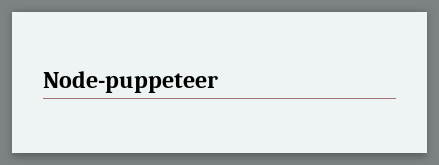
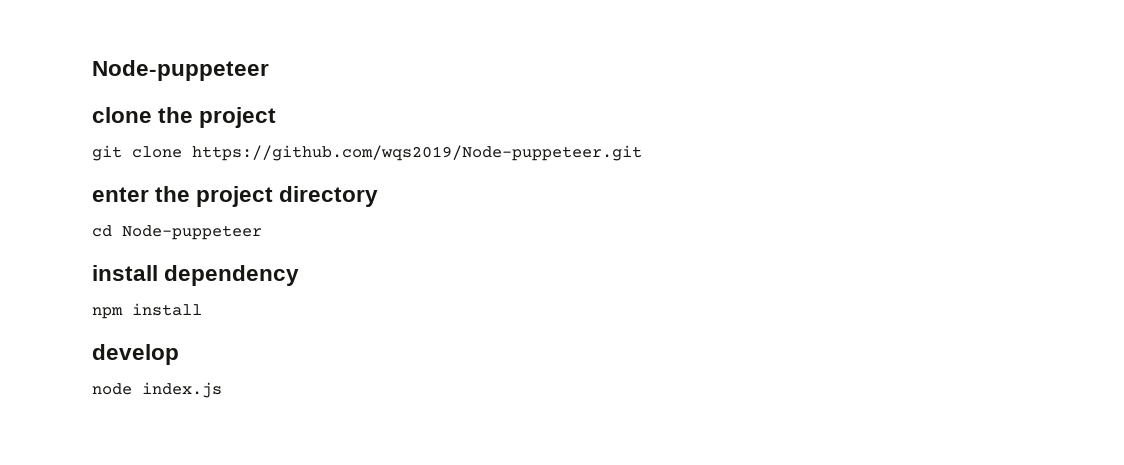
[43,71,218,93] Node-puppeteer -> [92,60,269,81] [92,107,277,128] [92,145,642,161] [92,186,379,207] [92,225,262,240] [92,265,300,286] [92,303,202,319] [92,344,179,365] [92,382,222,398] Node-puppeteer // clone the project // git clone https://github.com/wqs2019/Node-puppeteer.git // enter the project directory // cd Node-puppeteer // install dependency // npm install // develop // node index.js

